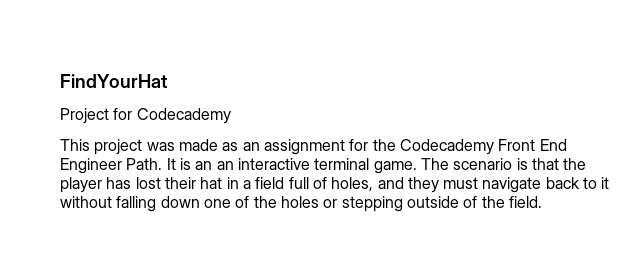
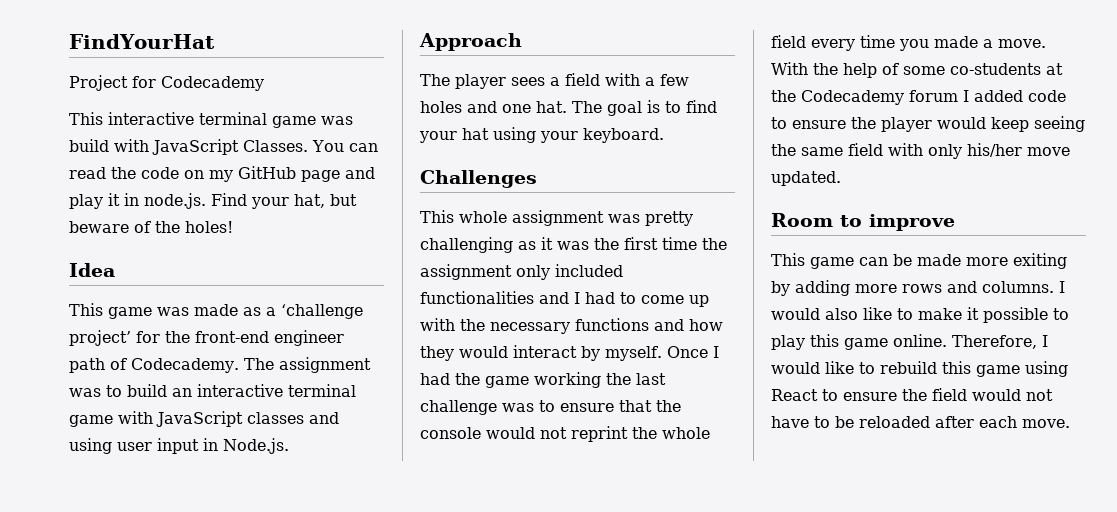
[94,139,567,155] [60,158,587,174] [60,177,610,193] [60,196,542,212] project was made as an assignment for the Codecademy Front End Engineer Path. It is an an interactive terminal game. The scenario is that the player has lost their hat in a field full of holes, and they must navigate back to it without falling down one of the holes or stepping outside of the field. -> [108,112,353,128] [69,139,378,155] [69,166,375,182] [69,193,357,209] [69,221,233,233] [69,263,115,277] [69,303,363,319] [69,330,344,346] [69,357,371,373] [69,384,356,397] [69,411,339,427] [69,438,289,454] [419,33,522,51] [420,73,689,89] [420,100,717,116] [419,127,664,143] [420,170,537,188] [420,210,693,226] [420,237,727,253] [420,264,623,280] [420,291,709,307] [420,318,723,334] [420,345,719,361] [420,372,666,388] [420,400,681,415] [420,426,710,442] [771,35,1046,51] [771,62,1063,78] [771,90,1066,105] [771,116,1085,132] [771,143,1070,159] [771,171,841,186] [771,213,955,231] [771,253,1067,269] [771,280,1065,296] [771,307,1069,323] [771,334,1048,350] [771,361,1068,377] [771,388,1053,401] [771,416,1070,428] interactive terminal game was build with JavaScript Classes. You can read the code on my GitHub page and play it in node.js. Find your hat, but beware of the holes! // Idea // This game was made as a ‘challenge project’ for the front-end engineer path of Codecademy. The assignment was to build an interactive terminal game with JavaScript classes and using user input in Node.js. // Approach // The player sees a field with a few holes and one hat. The goal is to find your hat using your keyboard. // Challenges // This whole assignment was pretty challenging as it was the first time the assignment only included functionalities and I had to come up with the necessary functions and how they would interact by myself. Once I had the game working the last challenge was to ensure that the console would not reprint the whole field every time you made a move. With the help of some co-students at the Codecademy forum I added code to ensure the player would keep seeing the same field with only his/her move updated. // Room to improve // This game can be made more exiting by adding more rows and columns. I would also like to make it possible to play this game online. Therefore, I would like to rebuild this game using React to ensure the field would not have to be reloaded after each move.

